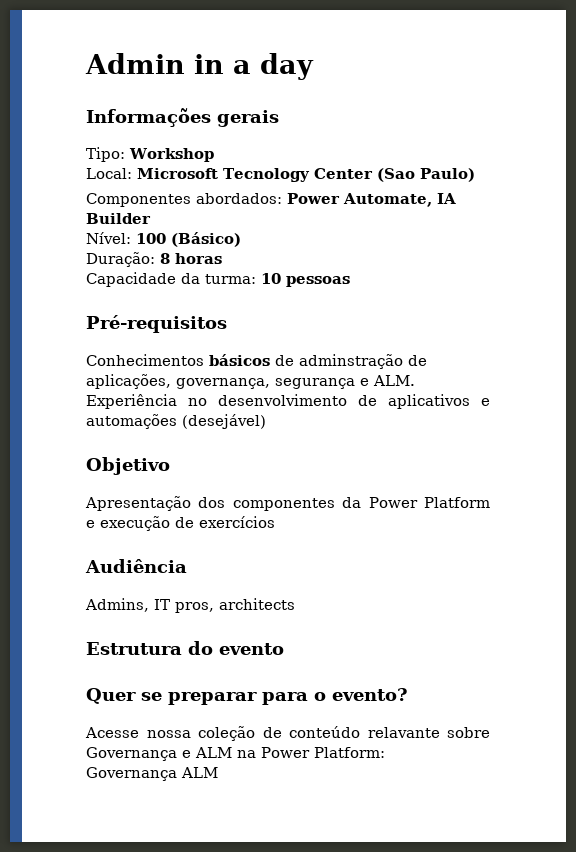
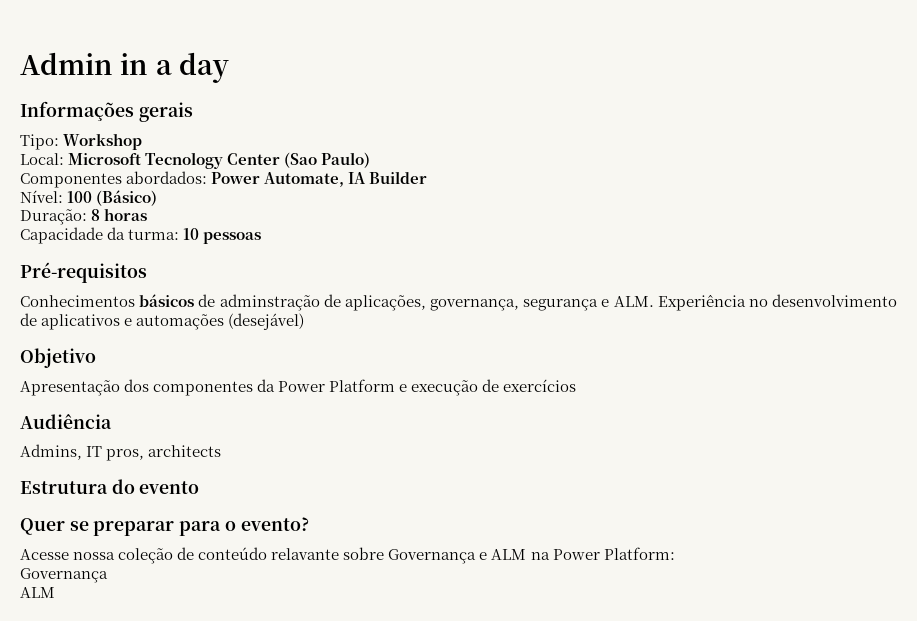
(177, 774) none -> (108, 575) //

